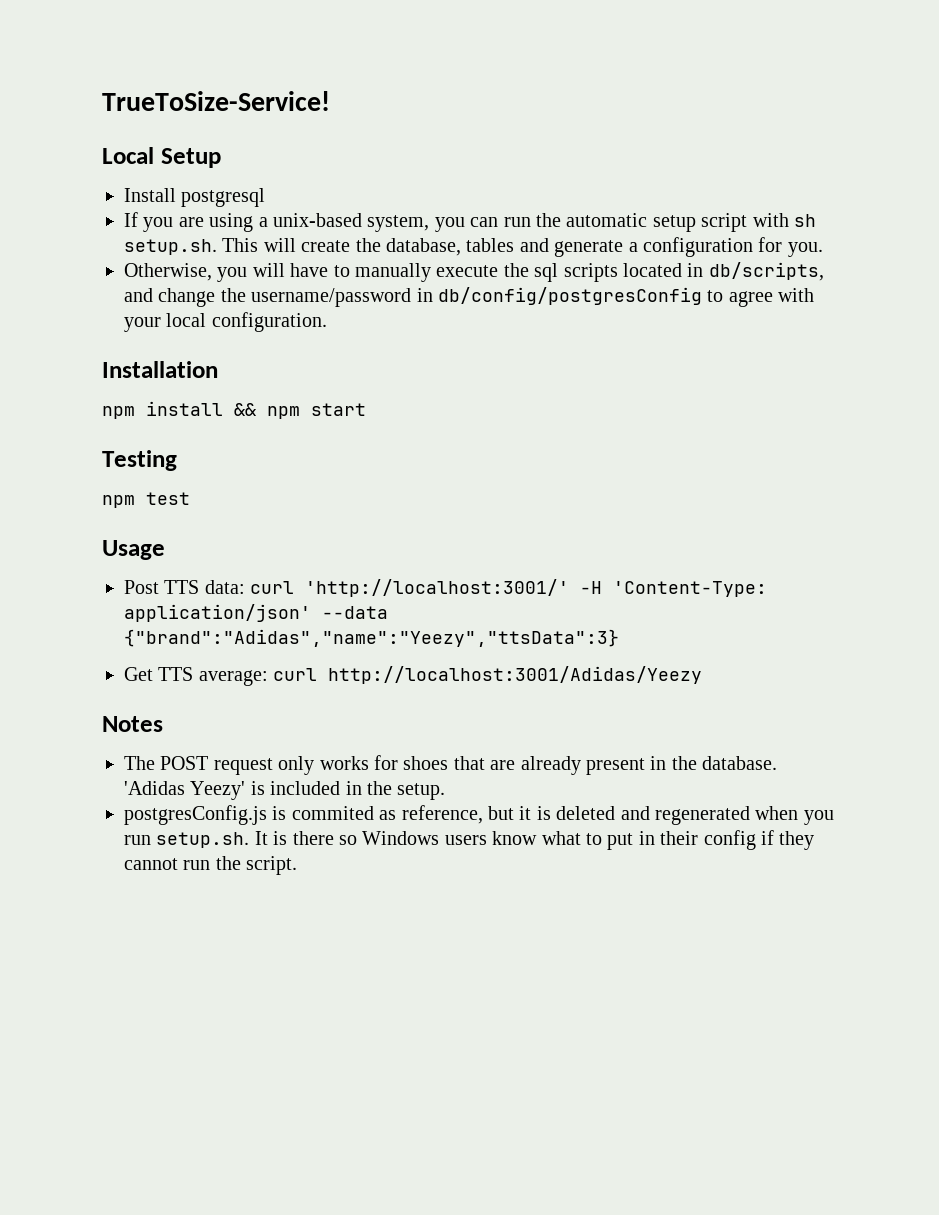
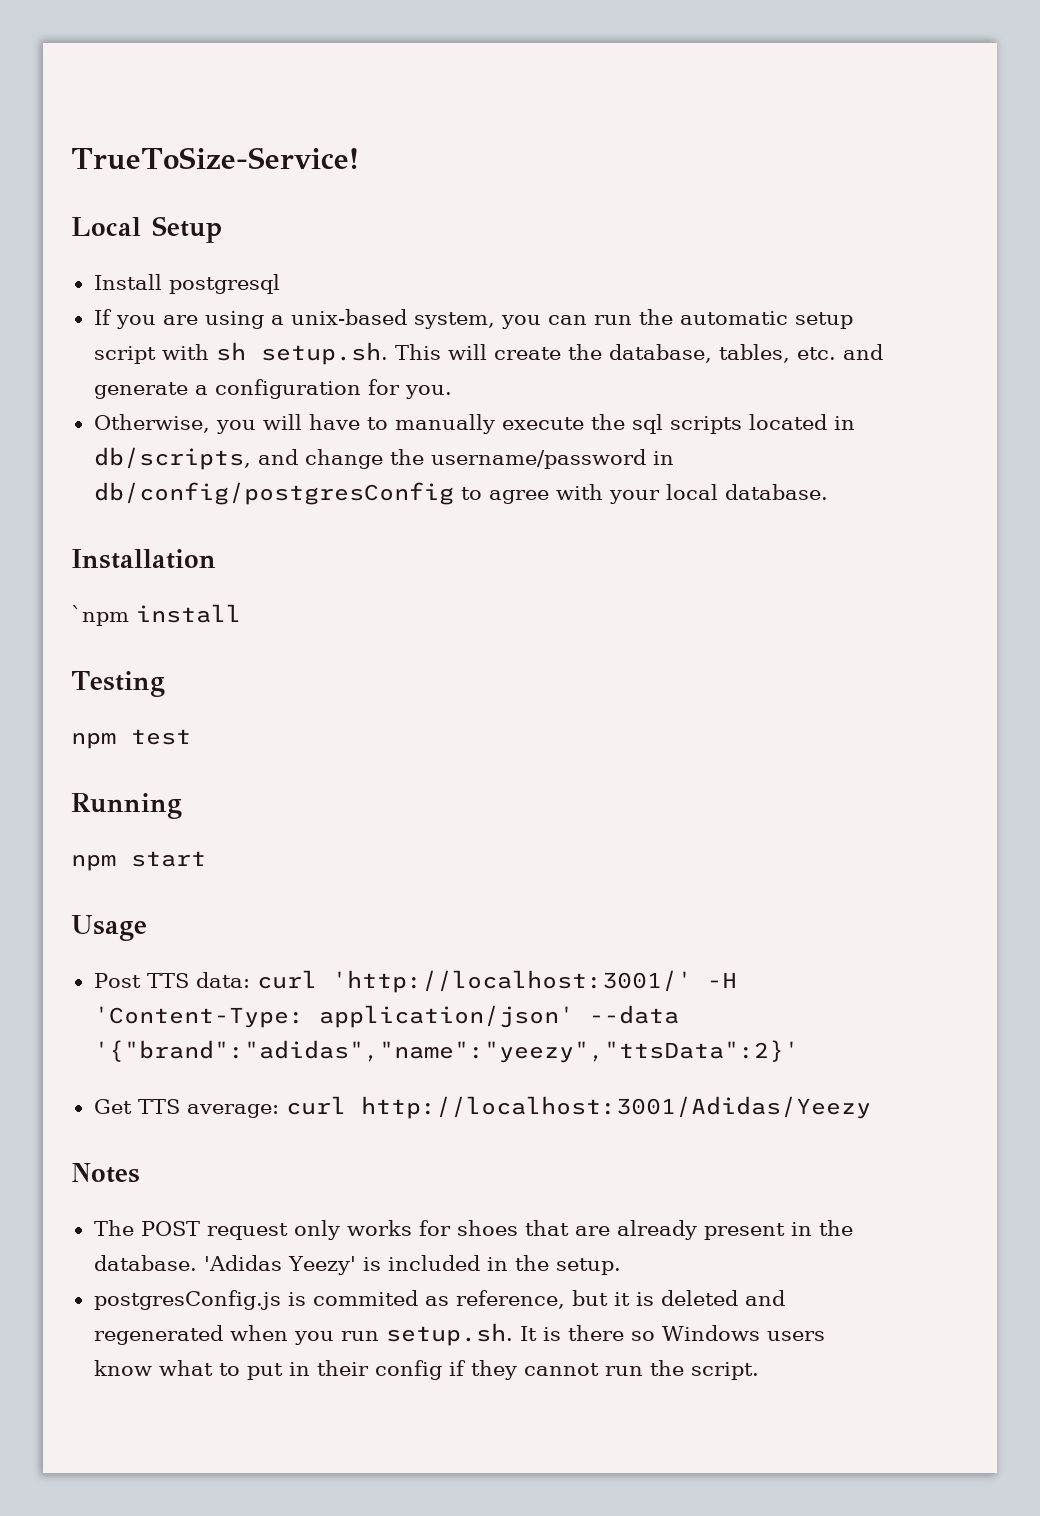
[466,238,515,252] tables -> [718,344,836,363] tables, etc.
[211,312,327,332] configuration. -> [724,484,828,500] database.
[102,406,135,419] npm -> [71,605,129,626] `npm
[234,403,366,419] && npm start -> (241, 613) none
(190, 498) none -> [71,793,182,819] [71,851,206,871] // Running // npm start
[124,629,619,647] {"brand":"Adidas","name":"Yeezy","ttsData":3} -> [93,1040,799,1063] '{"brand":"adidas","name":"yeezy","ttsData":2}'

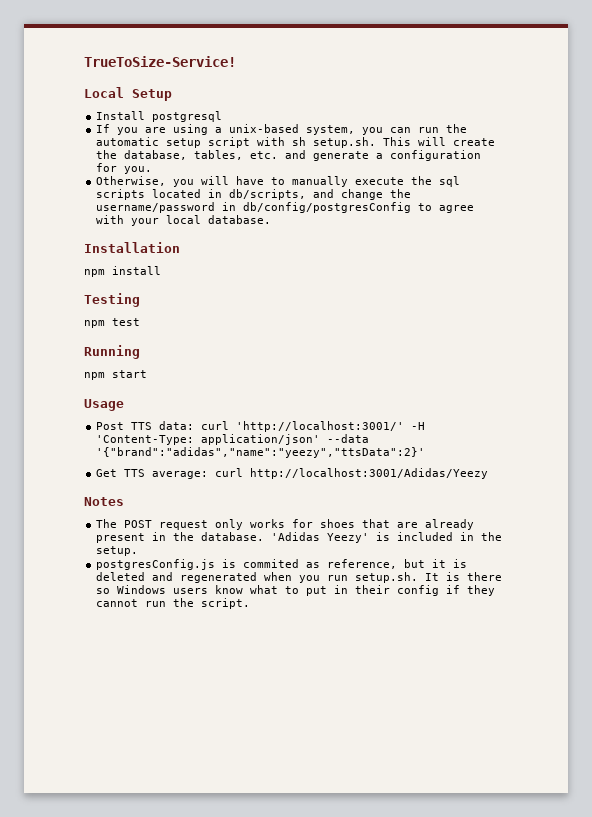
[71,605,129,626] `npm -> [84,269,105,277] npm

